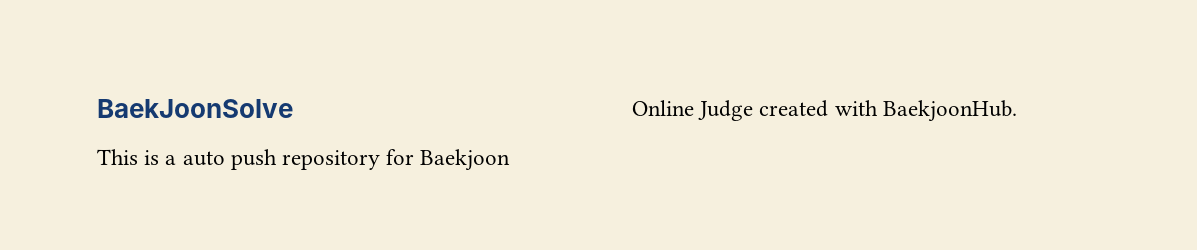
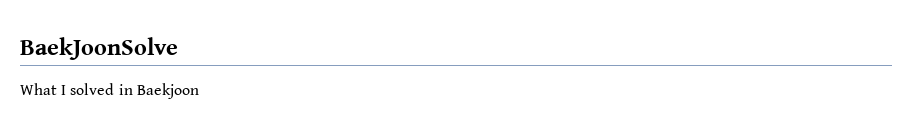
[97,149,511,171] [632,100,1017,122] This is a auto push repository for Baekjoon Online Judge created with BaekjoonHub. -> [20,83,199,99] What I solved in Baekjoon

